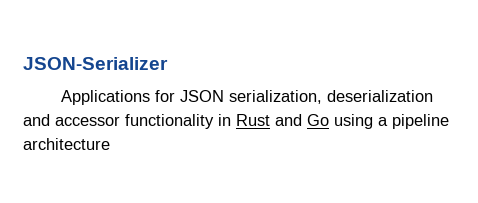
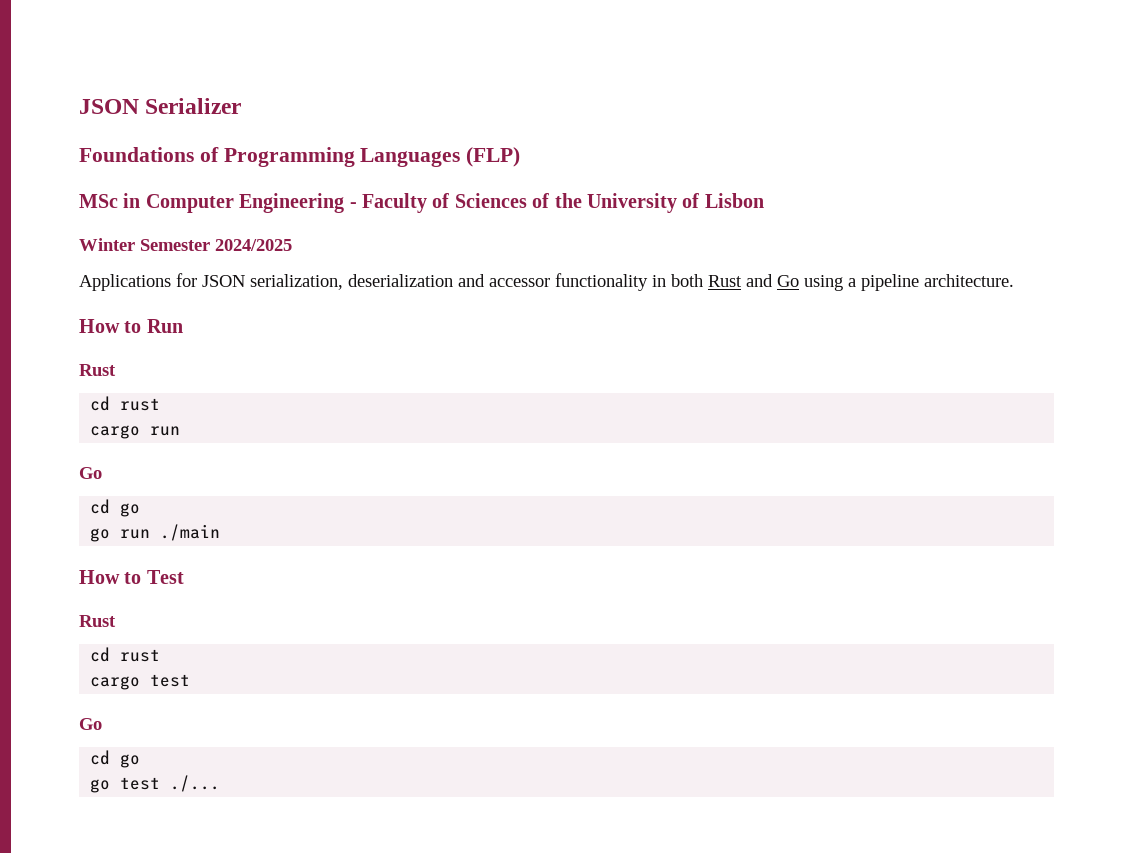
[23,57,168,70] JSON-Serializer -> [79,98,242,114] [79,147,521,167] [79,193,764,213] [79,238,292,251] JSON Serializer // Foundations of Programming Languages (FLP) // MSc in Computer Engineering - Faculty of Sciences of the University of Lisbon // Winter Semester 2024/2025
(231, 120) none -> [671,274,703,287] both
[23,138,110,150] architecture -> [924,274,1014,287] [79,319,183,333] [79,364,116,376] [90,396,161,411] [90,425,181,439] [79,467,102,479] [90,499,141,517] [90,524,221,542] [79,570,184,584] [79,615,116,627] [90,647,161,662] [90,674,191,690] [79,718,102,730] [90,750,141,768] [90,775,221,793] architecture. // How to Run // Rust // cd rust // cargo run // Go // cd go // go run ./main // How to Test // Rust // cd rust // cargo test // Go // cd go // go test ./...

